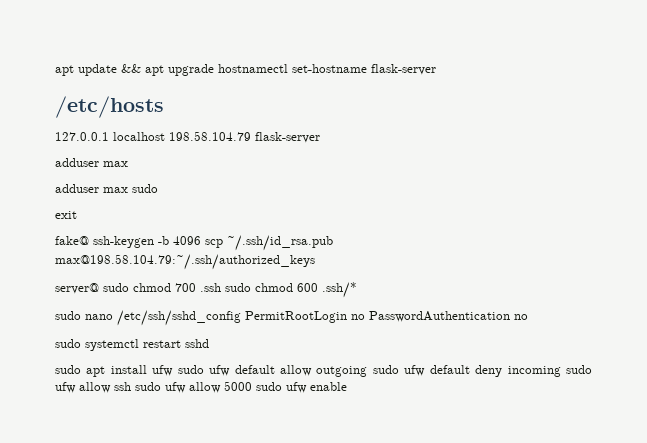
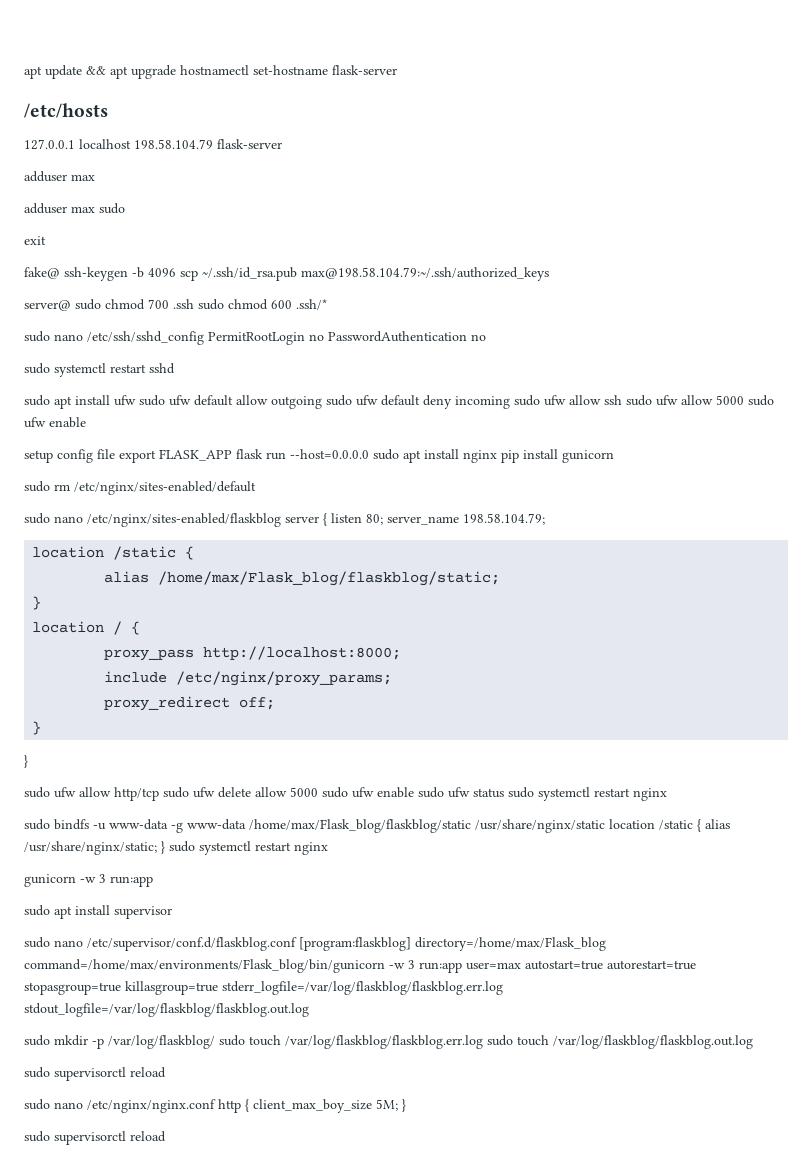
(347, 386) none -> [24,449,614,463] [24,481,256,495] [24,513,545,527] [32,546,195,560] [104,571,501,586] [32,596,42,610] [32,621,141,635] [104,646,402,661] [104,671,393,686] [104,696,276,711] [32,721,42,735] [24,755,28,768] [24,787,667,801] [24,819,730,833] [24,841,328,855] [24,874,153,887] [24,905,172,919] [24,937,606,951] [24,959,696,973] [24,981,503,995] [24,1003,309,1017] [24,1035,753,1049] [24,1067,166,1081] [24,1099,406,1113] [24,1131,166,1145] // setup config file export FLASK_APP flask run --host=0.0.0.0 sudo apt install nginx pip install gunicorn // sudo rm /etc/nginx/sites-enabled/default // sudo nano /etc/nginx/sites-enabled/flaskblog server { listen 80; server_name 198.58.104.79; // location /static { // alias /home/max/Flask_blog/flaskblog/static; // } // location / { // proxy_pass http://localhost:8000; // include /etc/nginx/proxy_params; // proxy_redirect off; // } // } // sudo ufw allow http/tcp sudo ufw delete allow 5000 sudo ufw enable sudo ufw status sudo systemctl restart nginx // sudo bindfs -u www-data -g www-data /home/max/Flask_blog/flaskblog/static /usr/share/nginx/static location /static { alias /usr/share/nginx/static; } sudo systemctl restart nginx // gunicorn -w 3 run:app // sudo apt install supervisor // sudo nano /etc/supervisor/conf.d/flaskblog.conf [program:flaskblog] directory=/home/max/Flask_blog command=/home/max/environments/Flask_blog/bin/gunicorn -w 3 run:app user=max autostart=true autorestart=true stopasgroup=true killasgroup=true stderr_logfile=/var/log/flaskblog/flaskblog.err.log stdout_logfile=/var/log/flaskblog/flaskblog.out.log // sudo mkdir -p /var/log/flaskblog/ sudo touch /var/log/flaskblog/flaskblog.err.log sudo touch /var/log/flaskblog/flaskblog.out.log // sudo supervisorctl reload // sudo nano /etc/nginx/nginx.conf http { client_max_boy_size 5M; } // sudo supervisorctl reload

